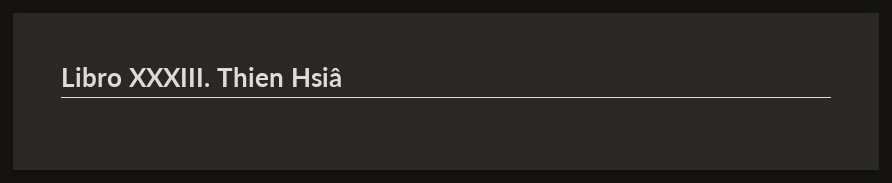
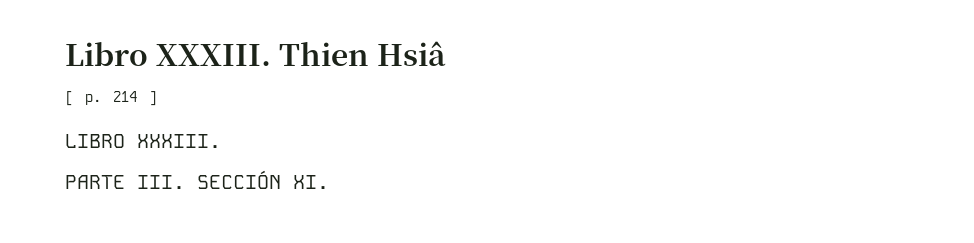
(342, 77) none -> [65,91,157,106] [65,134,221,148] [65,170,329,189] // [ p. 214 ] // LIBRO XXXIII. // PARTE III. SECCIÓN XI.

